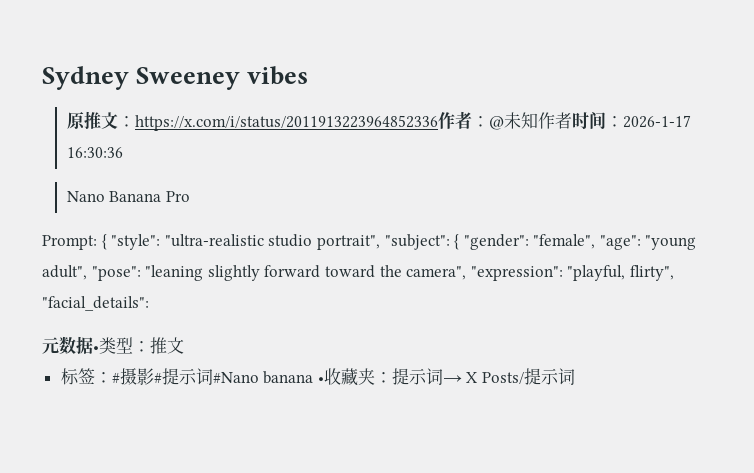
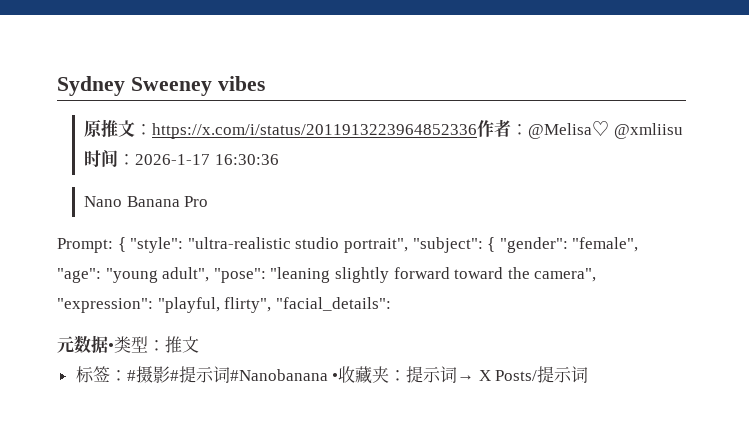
[488,112,572,130] @未知作者 -> [528,121,683,139] @Melisa♡ @xmliisu
[212,371,314,384] #Nano banana -> [229,369,328,381] #Nanobanana

